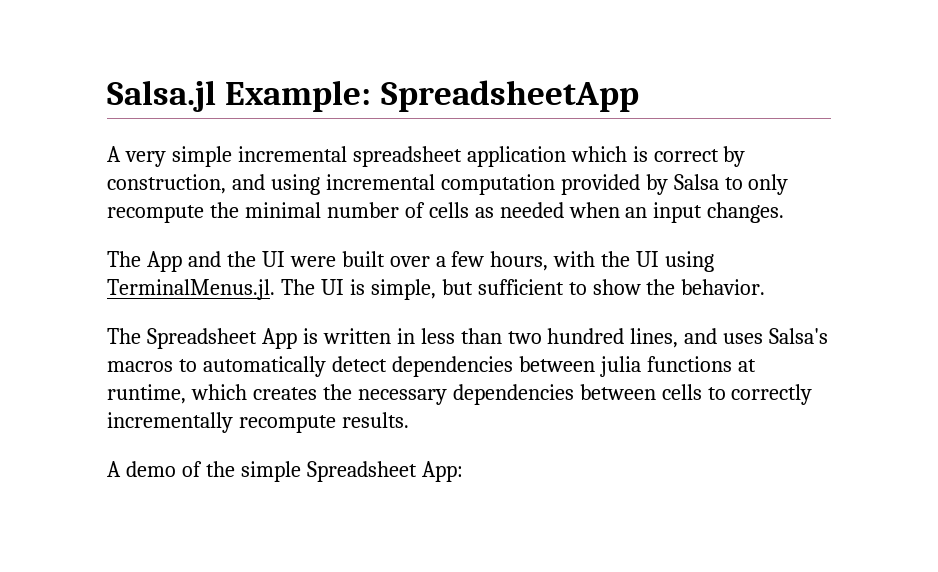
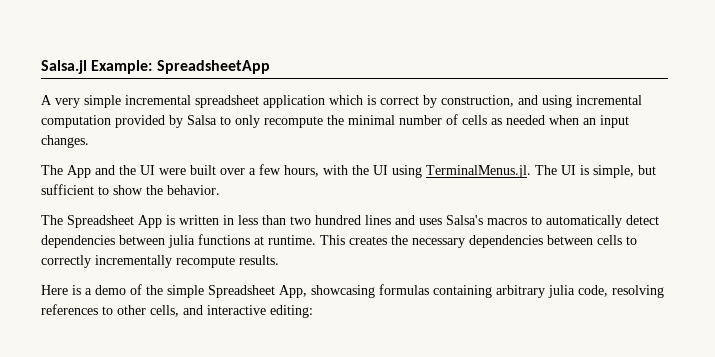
[630,328,679,348] lines, -> [365,215,391,225] lines
[107,384,247,404] runtime, which -> [268,235,345,245] runtime. This
[107,461,121,477] A -> [41,285,92,295] Here is a
[421,461,463,482] App: -> [279,284,664,298] [41,304,313,318] App, showcasing formulas containing arbitrary julia code, resolving references to other cells, and interactive editing:

